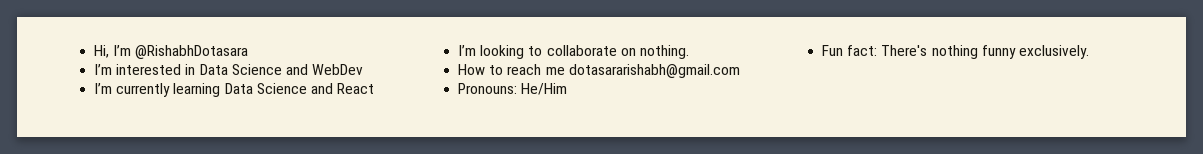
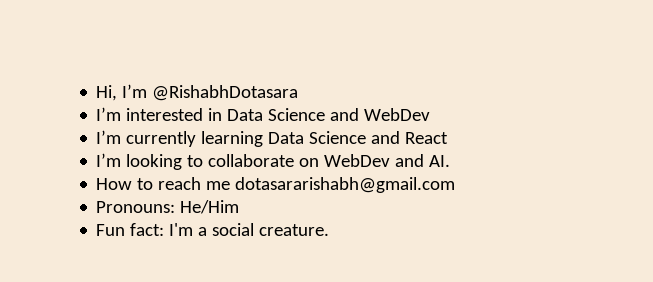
[639,45,689,59] nothing. -> [324,154,451,167] WebDev and AI.
[881,45,1089,59] There's nothing funny exclusively. -> [169,223,330,236] I'm a social creature.

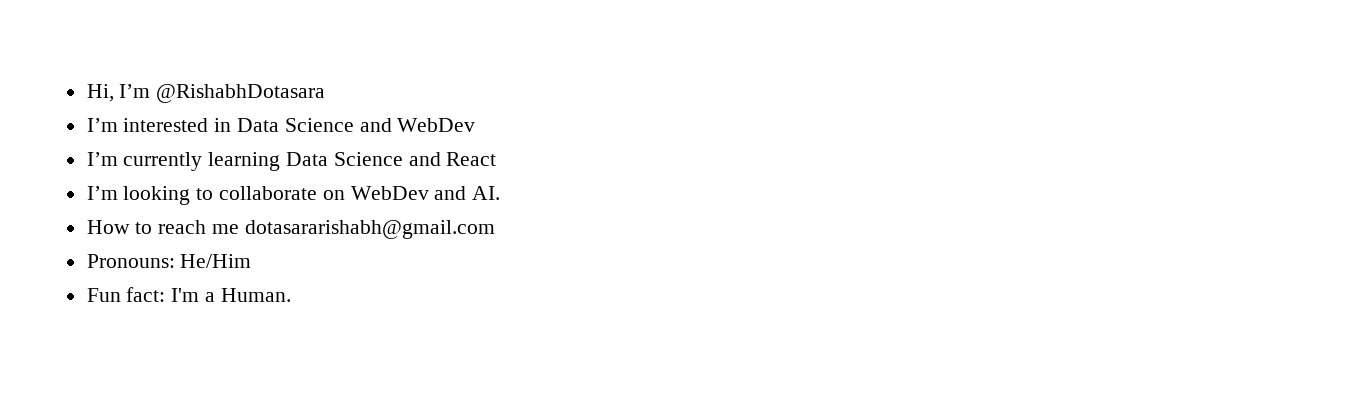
[212,223,330,236] social creature. -> [220,288,291,302] Human.

